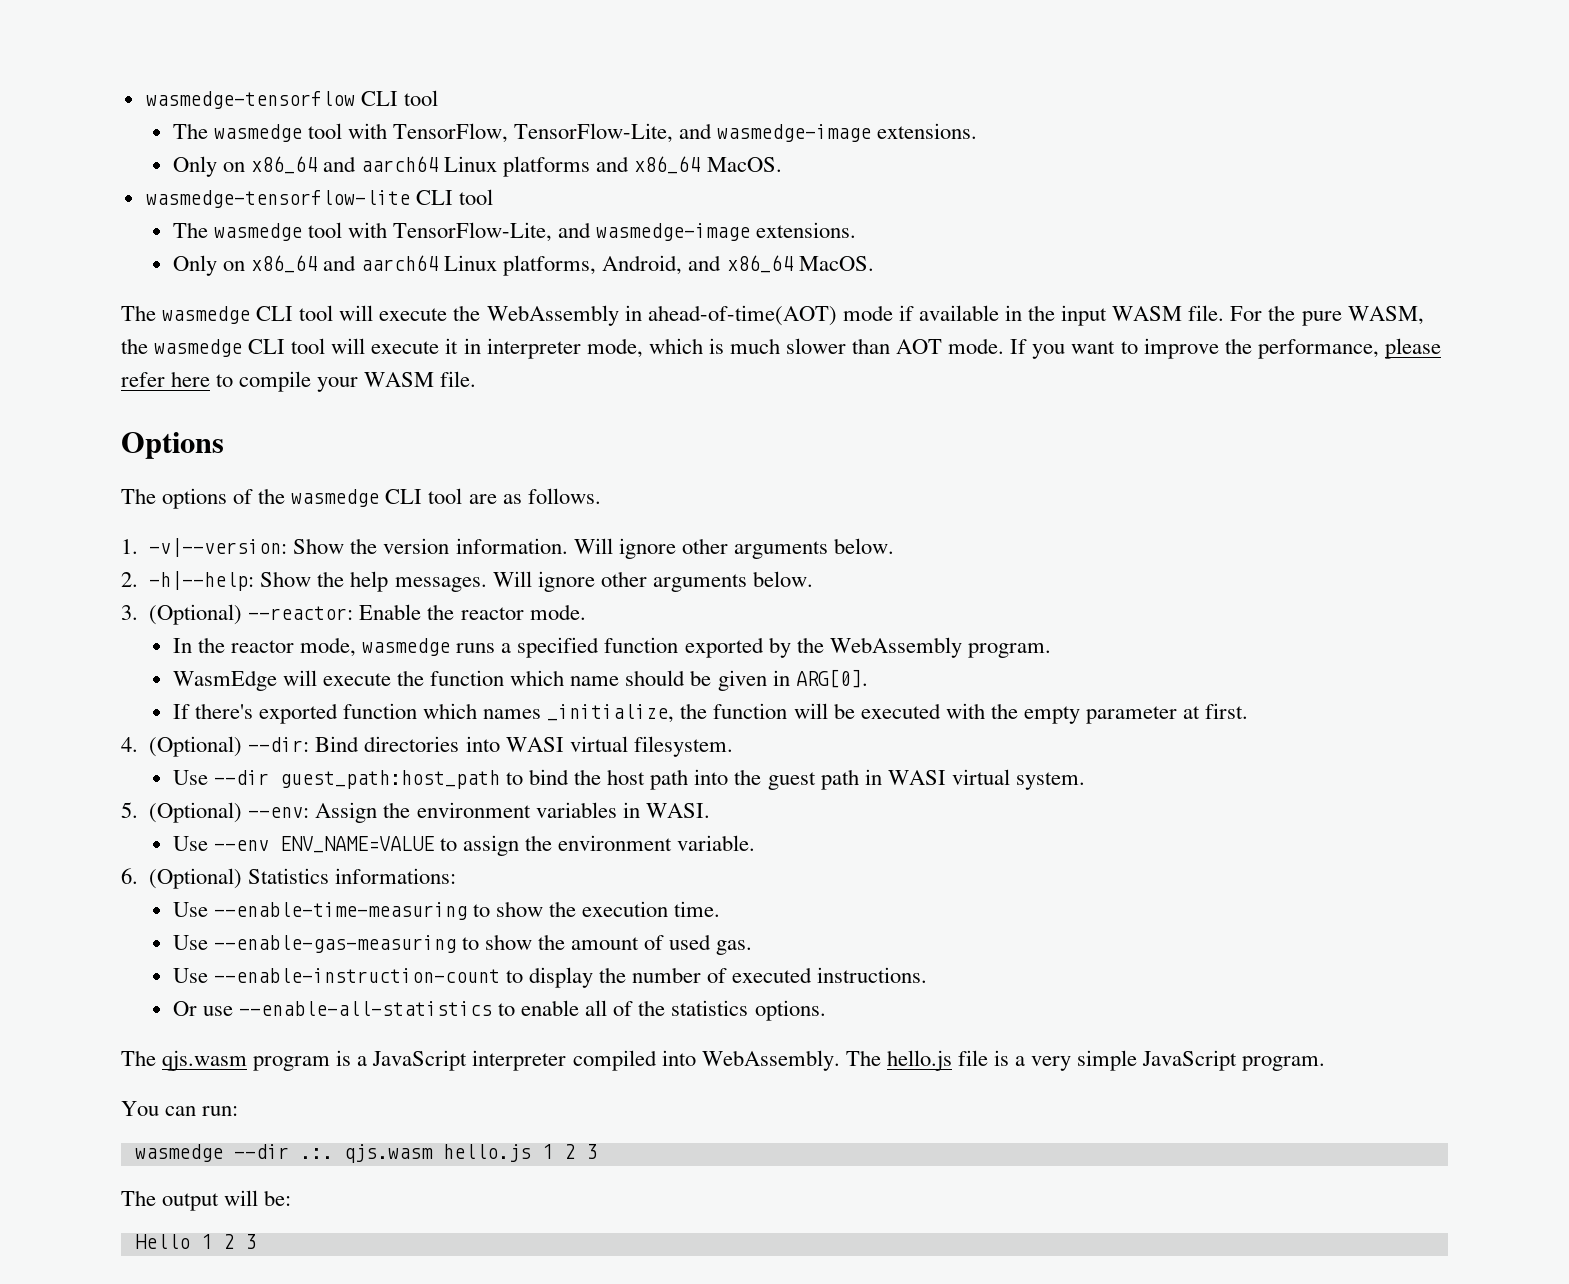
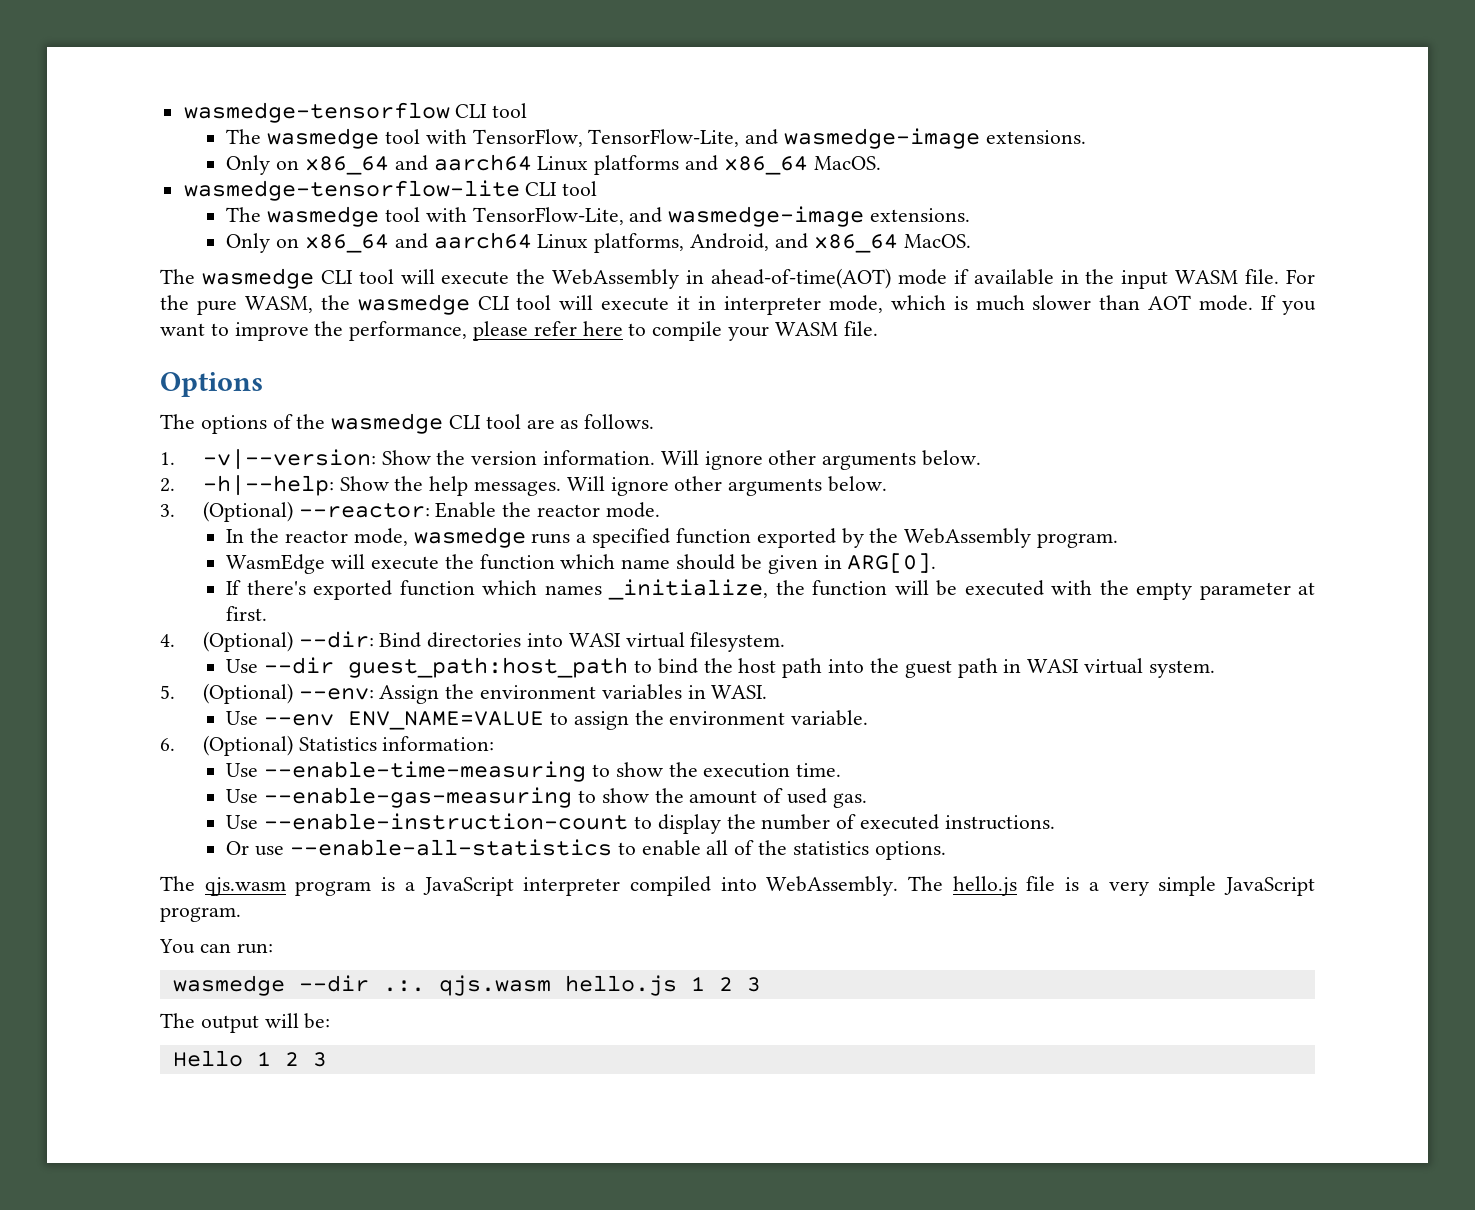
[335,868,457,884] informations: -> [382,736,495,751] information:

